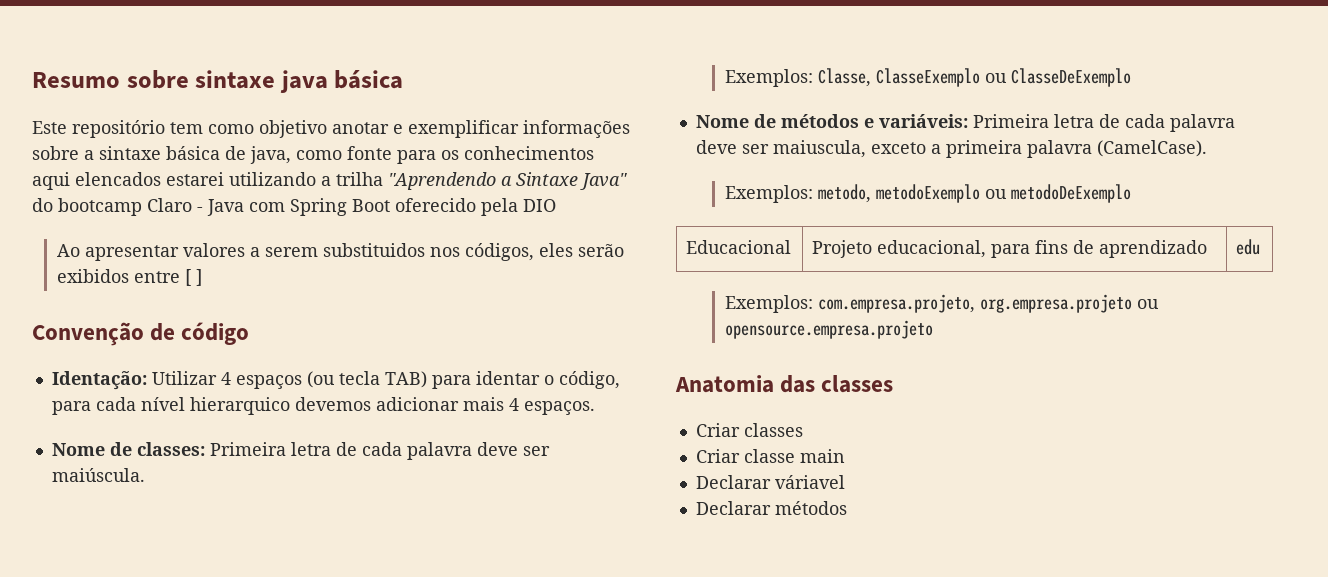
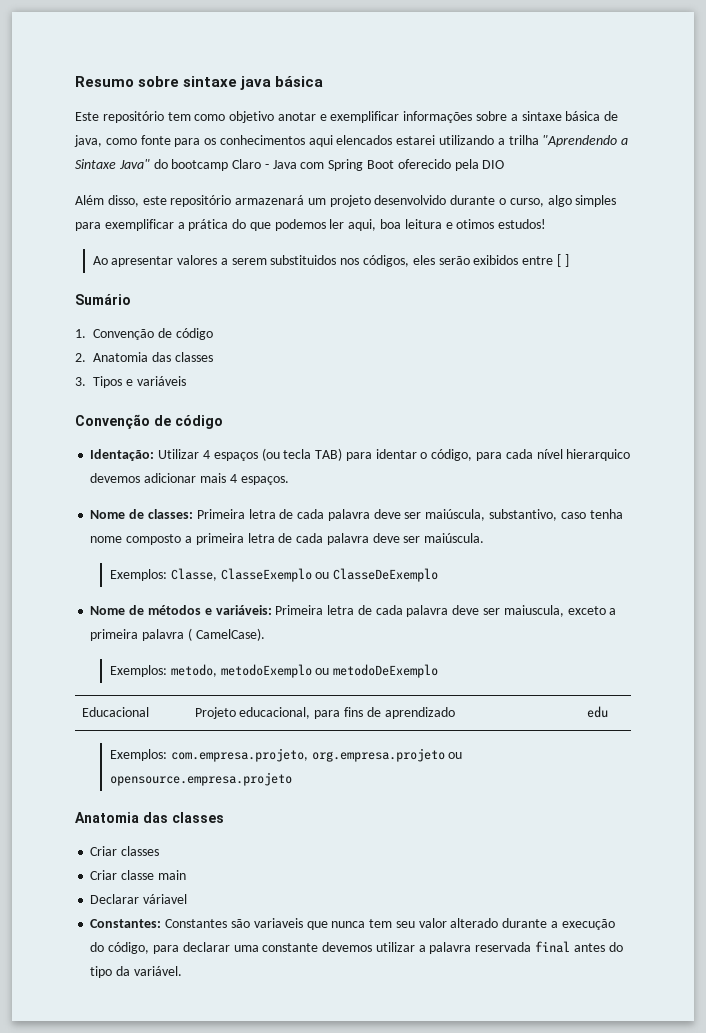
(556, 205) none -> [75,195,617,207] [75,219,547,231] // Além disso, este repositório armazenará um projeto desenvolvido durante o curso, algo simples para exemplificar a prática do que podemos ler aqui, boa leitura e otimos estudos!
(202, 277) none -> [75,294,131,305] [75,328,213,340] [75,352,213,362] [75,376,186,388] // Sumário // 1. Convenção de código // 2. Anatomia das classes // 3. Tipos e variáveis
(550, 451) none -> [425,509,623,521] [90,533,421,545] maiúscula, substantivo, caso tenha nome composto a primeira letra de cada palavra deve ser
[1096,140,1207,157] (CamelCase). -> [187,628,265,641] ( CamelCase).
[695,501,847,515] Declarar métodos -> [90,918,615,930] [90,941,623,954] [90,966,182,978] Constantes: Constantes são variaveis que nunca tem seu valor alterado durante a execução do código, para declarar uma constante devemos utilizar a palavra reservada final antes do tipo da variável.

